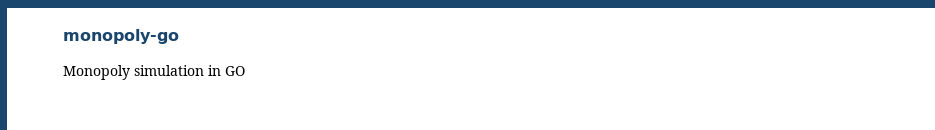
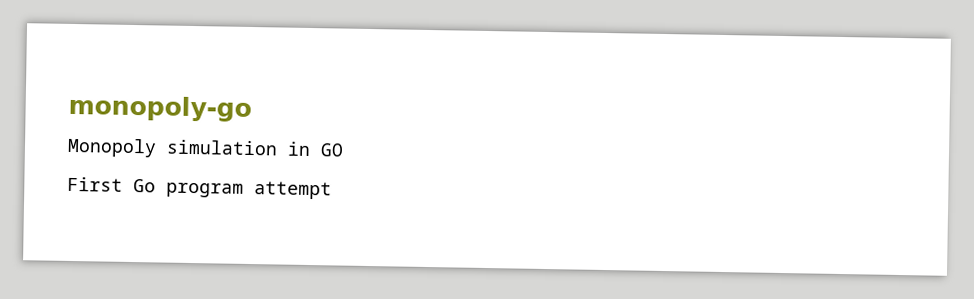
(245, 71) none -> [67,176,332,200] // First Go program attempt

